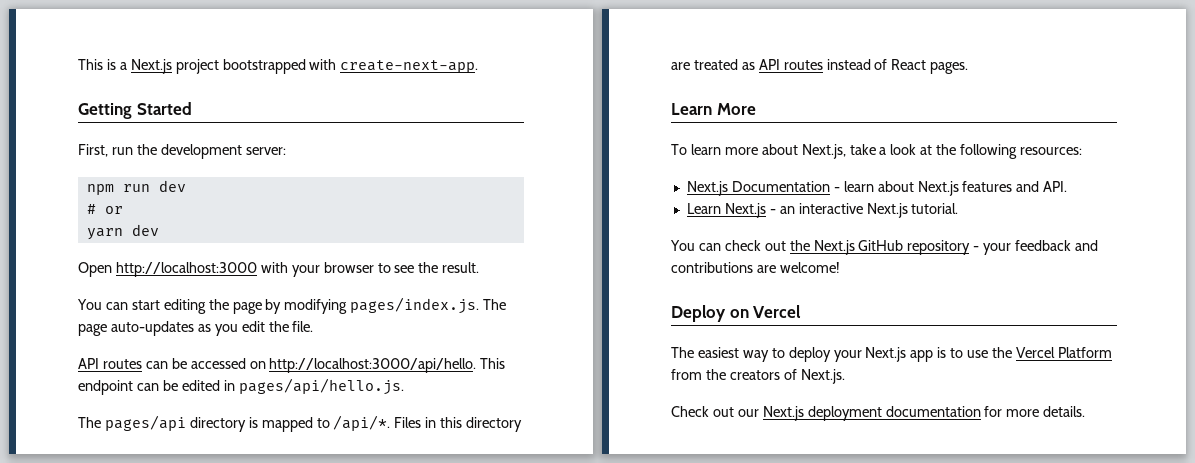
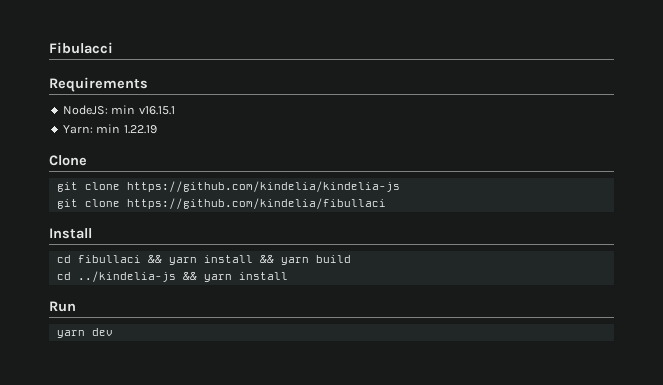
[78,59,479,74] [78,102,192,119] [78,144,286,159] [86,180,186,195] [86,204,123,214] [86,224,159,240] [78,262,480,277] [77,297,507,314] [78,321,314,336] [78,358,506,373] [78,378,404,395] [78,415,523,432] [671,59,969,74] [671,103,756,115] [671,144,1083,159] [686,181,1068,196] [686,203,959,218] [670,240,1099,255] [671,262,840,273] [671,305,802,322] [671,347,1112,362] [671,369,845,384] [671,406,1086,421] This is a Next.js project bootstrapped with create-next-app. // Getting Started // First, run the development server: // npm run dev // # or // yarn dev // Open http://localhost:3000 with your browser to see the result. // You can start editing the page by modifying pages/index.js. The page auto-updates as you edit the file. // API routes can be accessed on http://localhost:3000/api/hello. This endpoint can be edited in pages/api/hello.js. // The pages/api directory is mapped to /api/*. Files in this directory are treated as API routes instead of React pages. // Learn More // To learn more about Next.js, take a look at the following resources: // Next.js Documentation - learn about Next.js features and API. // Learn Next.js - an interactive Next.js tutorial. // You can check out the Next.js GitHub repository - your feedback and contributions are welcome! // Deploy on Vercel // The easiest way to deploy your Next.js app is to use the Vercel Platform from the creators of Next.js. // Check out our Next.js deployment documentation for more details. -> [49,42,113,54] [49,77,148,92] [62,105,175,115] [62,124,157,134] [49,155,87,166] [56,181,400,192] [56,198,386,209] [49,228,92,239] [56,255,351,265] [56,271,288,282] [49,301,76,312] [56,328,113,338] Fibulacci // Requirements // NodeJS: min v16.15.1 // Yarn: min 1.22.19 // Clone // git clone https://github.com/kindelia/kindelia-js // git clone https://github.com/kindelia/fibullaci // Install // cd fibullaci && yarn install && yarn build // cd ../kindelia-js && yarn install // Run // yarn dev

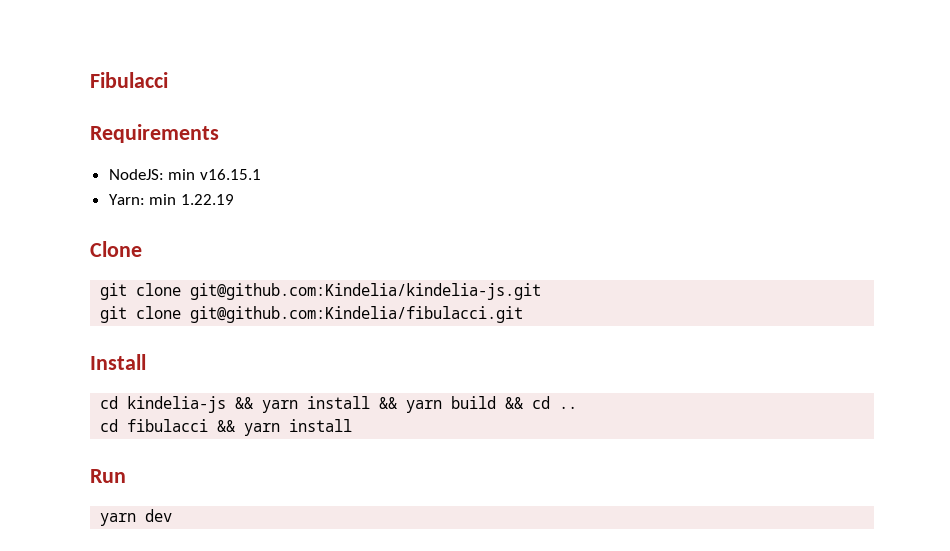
[126,181,400,192] [56,198,386,209] https://github.com/kindelia/kindelia-js // git clone https://github.com/kindelia/fibullaci -> [190,283,542,300] [100,306,524,323] git@github.com:Kindelia/kindelia-js.git // git clone git@github.com:Kindelia/fibulacci.git
[77,255,141,263] fibullaci -> [127,396,227,413] kindelia-js
[56,271,176,282] // cd ../kindelia-js -> [505,396,578,409] [100,419,209,432] && cd .. // cd fibulacci

